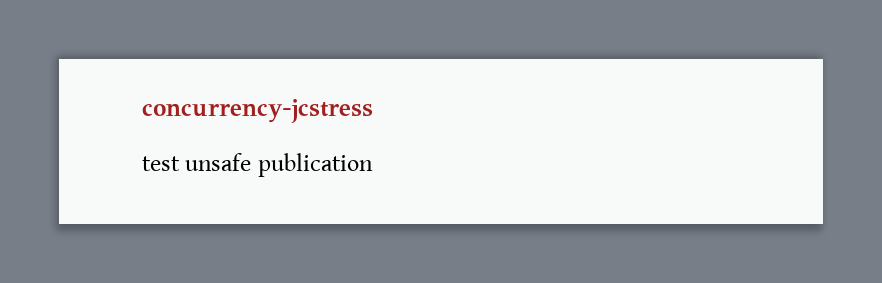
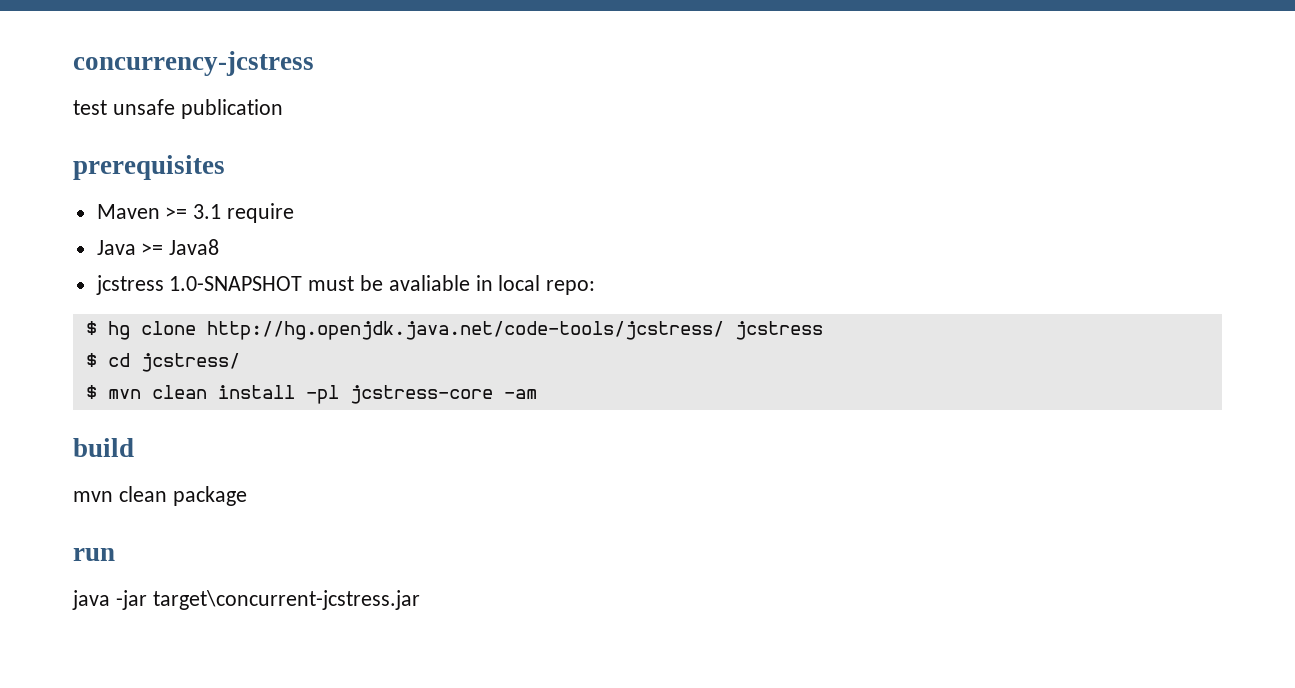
(373, 165) none -> [73,155,225,180] [96,203,295,223] [96,239,220,255] [95,275,596,295] [85,321,823,340] [85,353,240,372] [85,385,537,404] [73,438,134,457] [73,486,247,506] [73,548,115,561] [72,590,420,610] // prerequisites // Maven >= 3.1 require // Java >= Java8 // jcstress 1.0-SNAPSHOT must be avaliable in local repo: // $ hg clone http://hg.openjdk.java.net/code-tools/jcstress/ jcstress // $ cd jcstress/ // $ mvn clean install -pl jcstress-core -am // build // mvn clean package // run // java -jar target\concurrent-jcstress.jar

